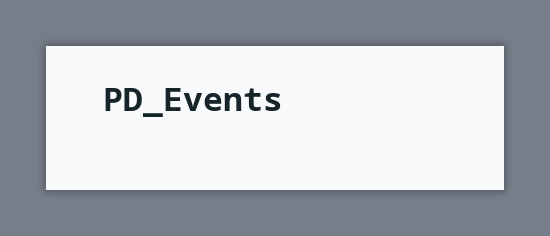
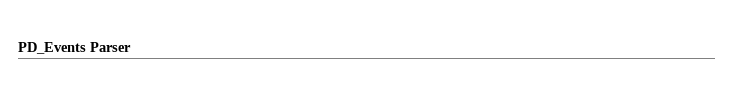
(283, 102) none -> [90,42,131,52] Parser

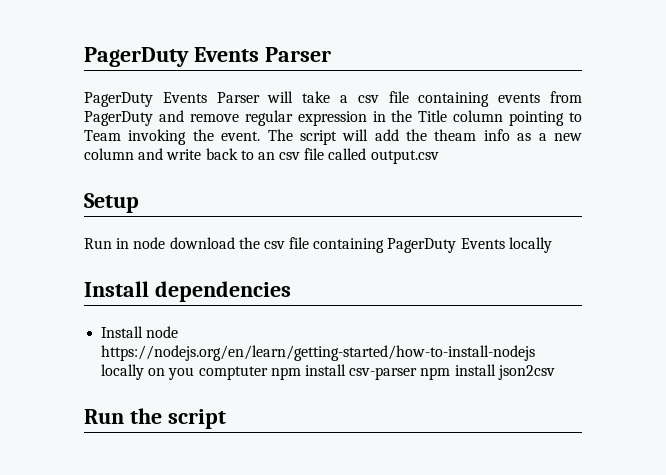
[18,42,131,54] PD_Events Parser -> [84,47,331,67] [84,91,582,107] [84,110,582,126] [84,129,582,145] [84,148,439,164] [84,193,139,213] [84,237,552,253] [84,281,291,302] [101,326,179,338] [101,345,536,361] [101,364,555,380] [84,408,226,429] PagerDuty Events Parser // PagerDuty Events Parser will take a csv file containing events from PagerDuty and remove regular expression in the Title column pointing to Team invoking the event. The script will add the theam info as a new column and write back to an csv file called output.csv // Setup // Run in node download the csv file containing PagerDuty Events locally // Install dependencies // Install node https://nodejs.org/en/learn/getting-started/how-to-install-nodejs locally on you comptuter npm install csv-parser npm install json2csv // Run the script

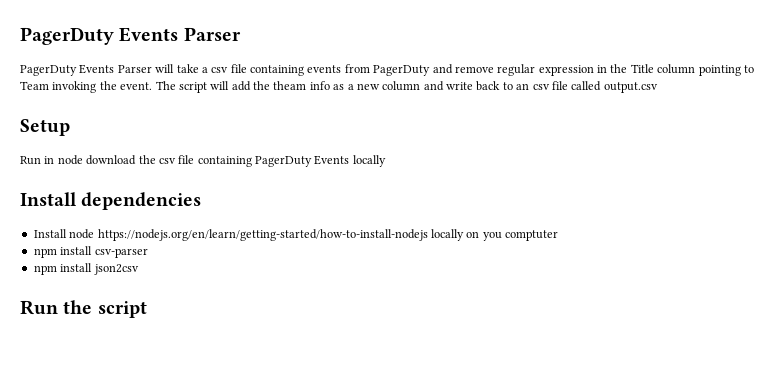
(268, 373) none -> (558, 235) //
(418, 373) none -> (148, 253) //

